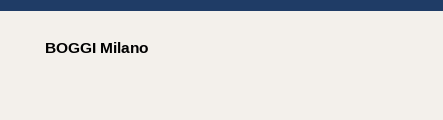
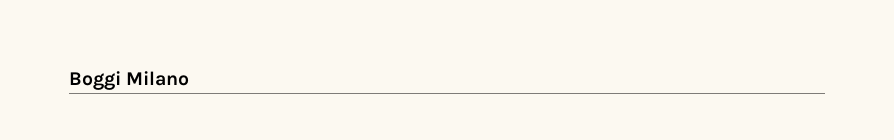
[45,43,96,53] BOGGI -> [69,71,121,90] Boggi

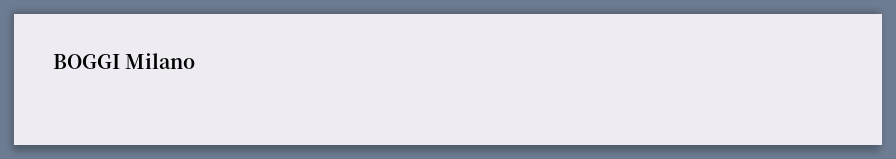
[69,71,121,90] Boggi -> [53,54,120,69] BOGGI

